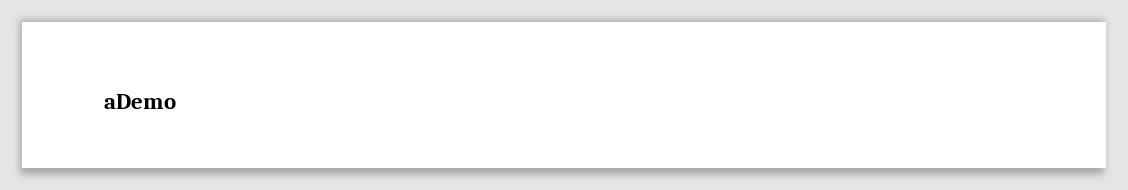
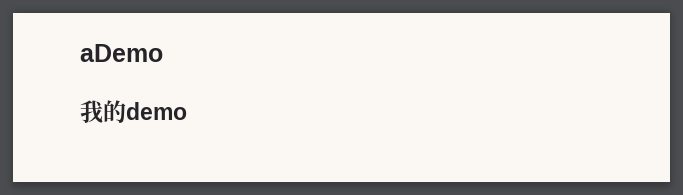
(176, 101) none -> [80,100,187,124] // 我的demo

